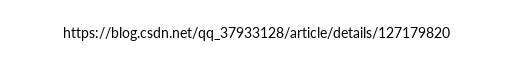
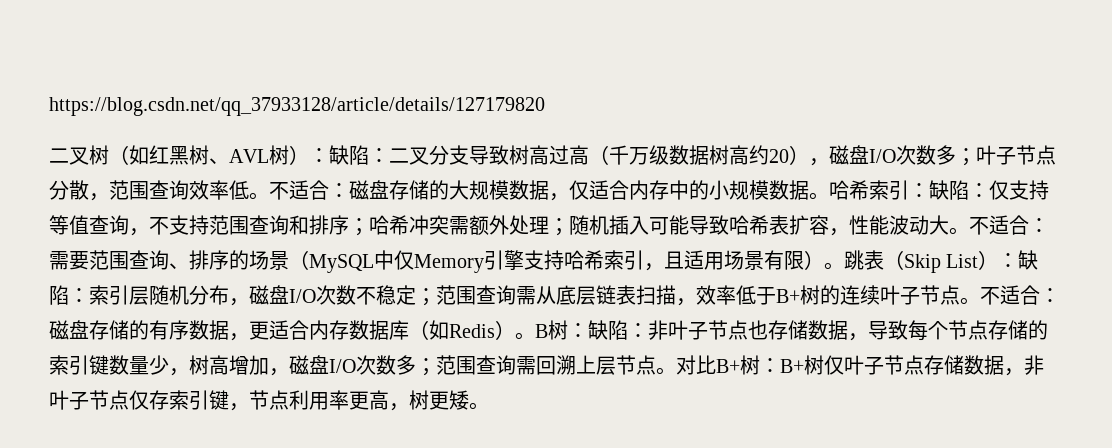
(450, 34) none -> [49,145,1056,166] [49,180,1049,201] [49,215,1049,236] [49,250,1039,273] [49,285,1060,306] [49,320,1048,341] [49,355,1044,376] [49,390,489,411] // 二叉树（如红黑树、AVL树）：缺陷：二叉分支导致树高过高（千万级数据树高约20），磁盘I/O次数多；叶子节点分散，范围查询效率低。不适合：磁盘存储的大规模数据，仅适合内存中的小规模数据。哈希索引：缺陷：仅支持等值查询，不支持范围查询和排序；哈希冲突需额外处理；随机插入可能导致哈希表扩容，性能波动大。不适合：需要范围查询、排序的场景（MySQL中仅Memory引擎支持哈希索引，且适用场景有限）。跳表（Skip List）：缺陷：索引层随机分布，磁盘I/O次数不稳定；范围查询需从底层链表扫描，效率低于B+树的连续叶子节点。不适合：磁盘存储的有序数据，更适合内存数据库（如Redis）。B树：缺陷：非叶子节点也存储数据，导致每个节点存储的索引键数量少，树高增加，磁盘I/O次数多；范围查询需回溯上层节点。对比B+树：B+树仅叶子节点存储数据，非叶子节点仅存索引键，节点利用率更高，树更矮。

